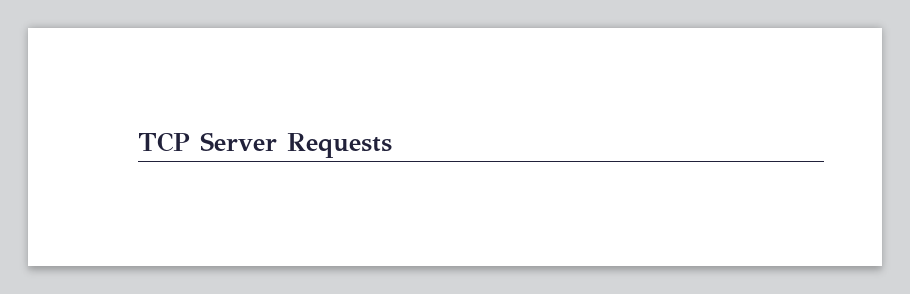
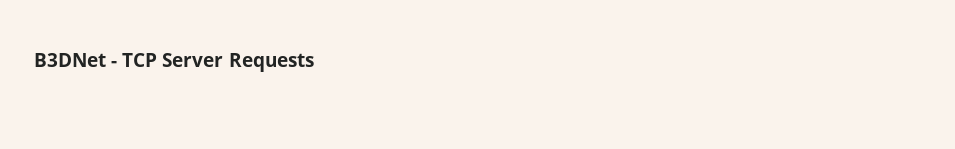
(138, 142) none -> [34,53,118,67] B3DNet -

